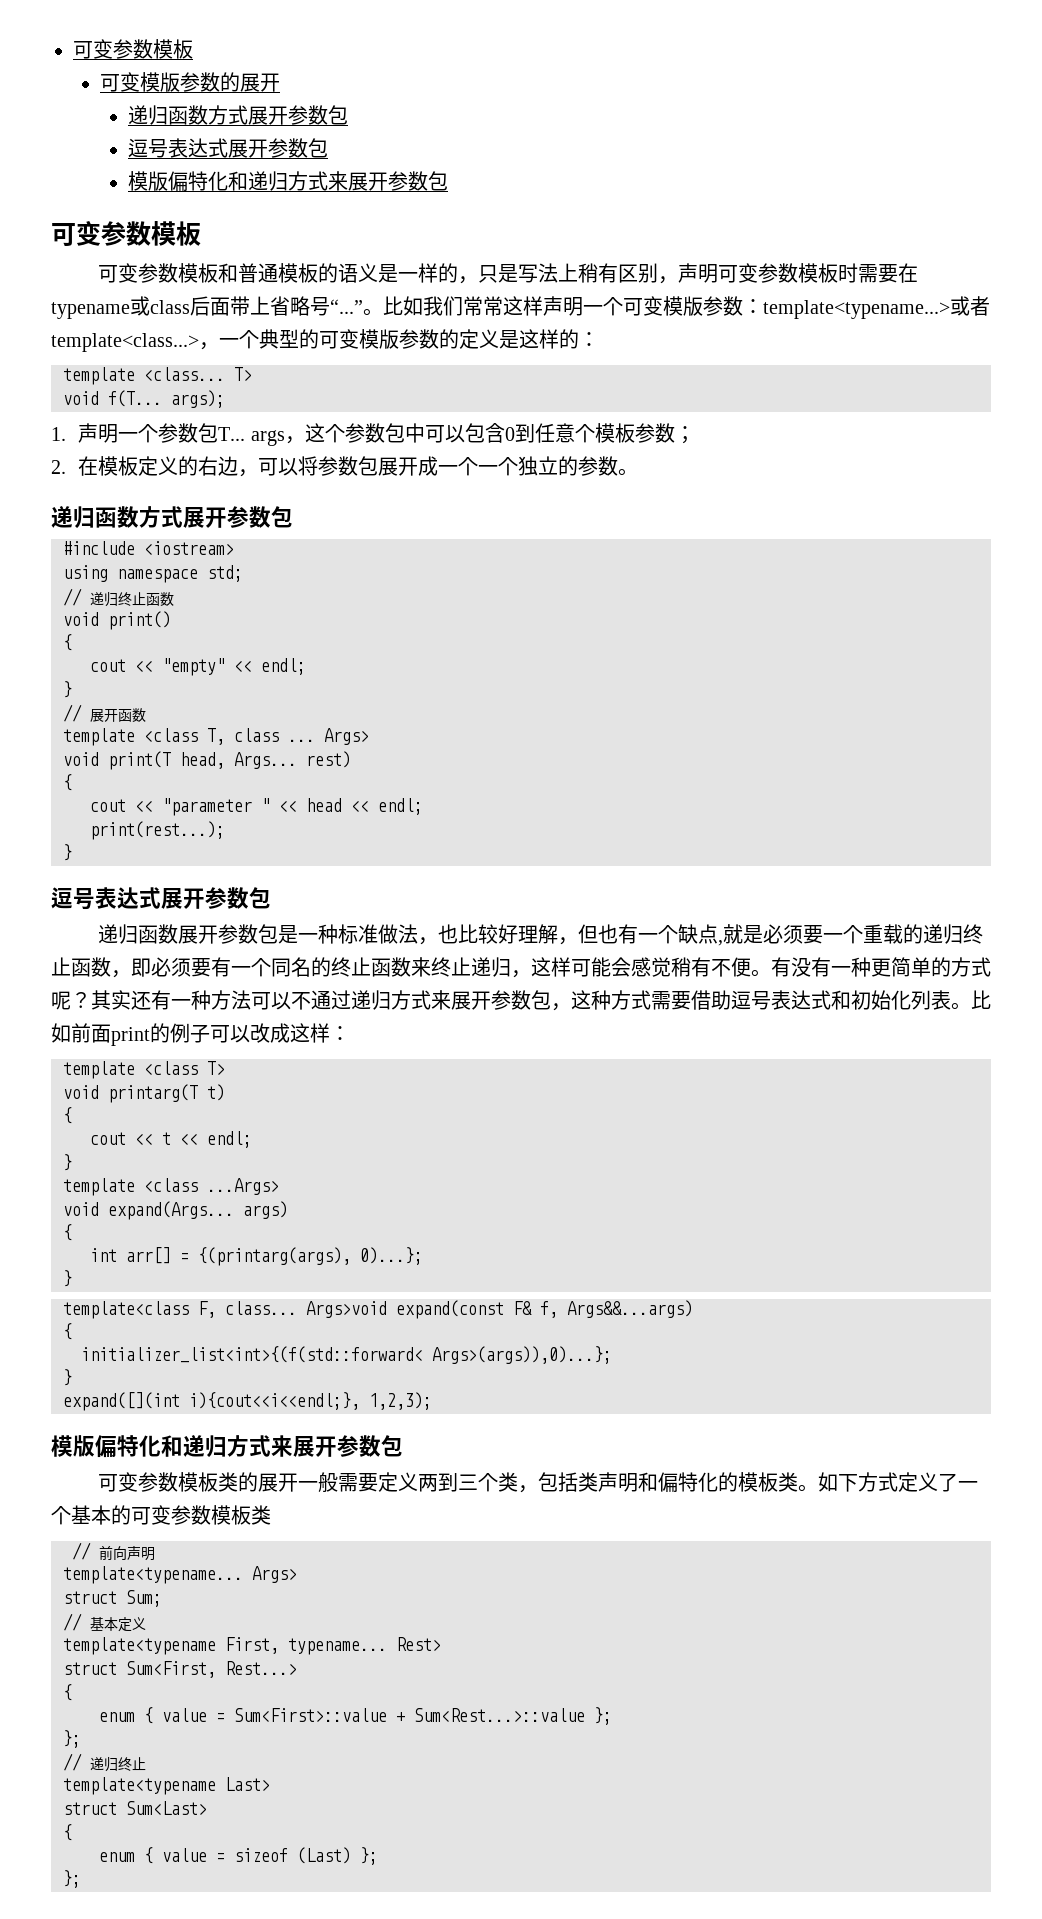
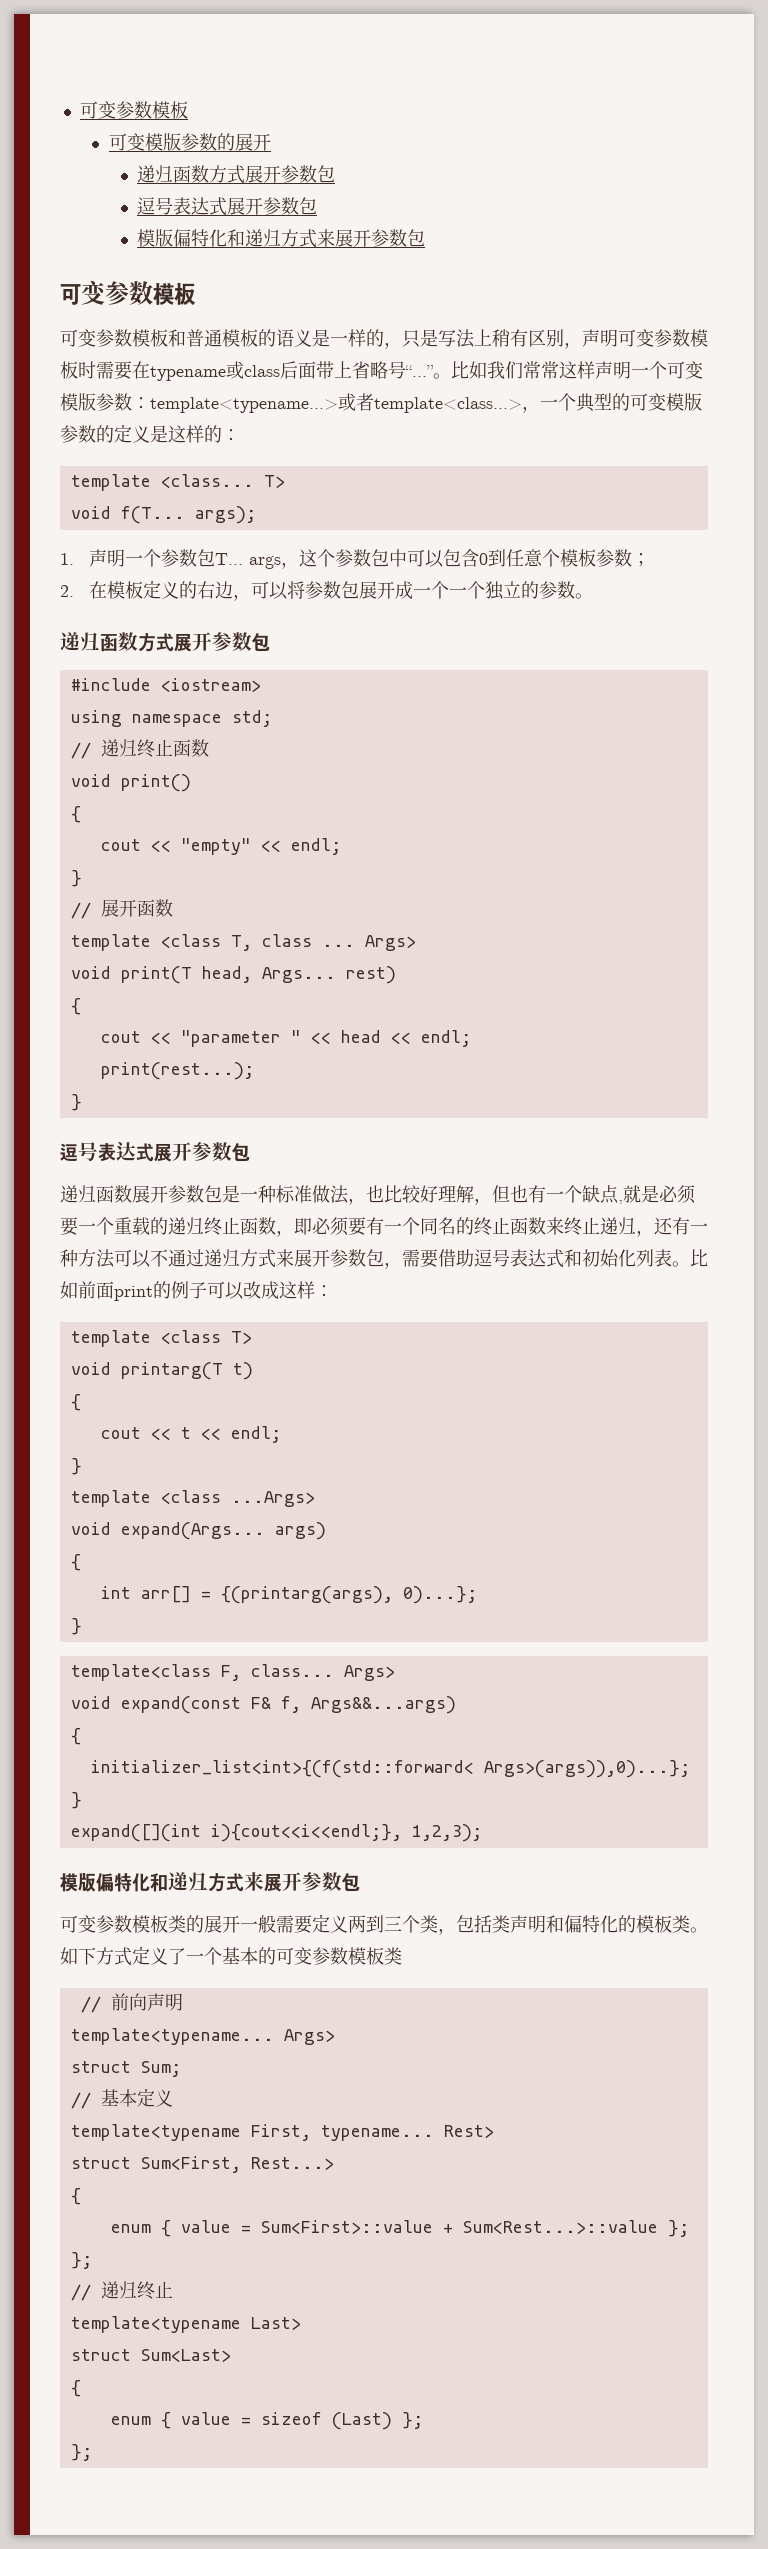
[531,957,991,977] [51,990,131,1010] 这样可能会感觉稍有不便。有没有一种更简单的方式呢？其实 -> (654, 1233) none
[571,990,651,1010] 这种方式 -> (402, 1265) none
[306,1301,387,1318] Args>void -> [343,1665,395,1681] [70,1696,111,1709] Args> // void

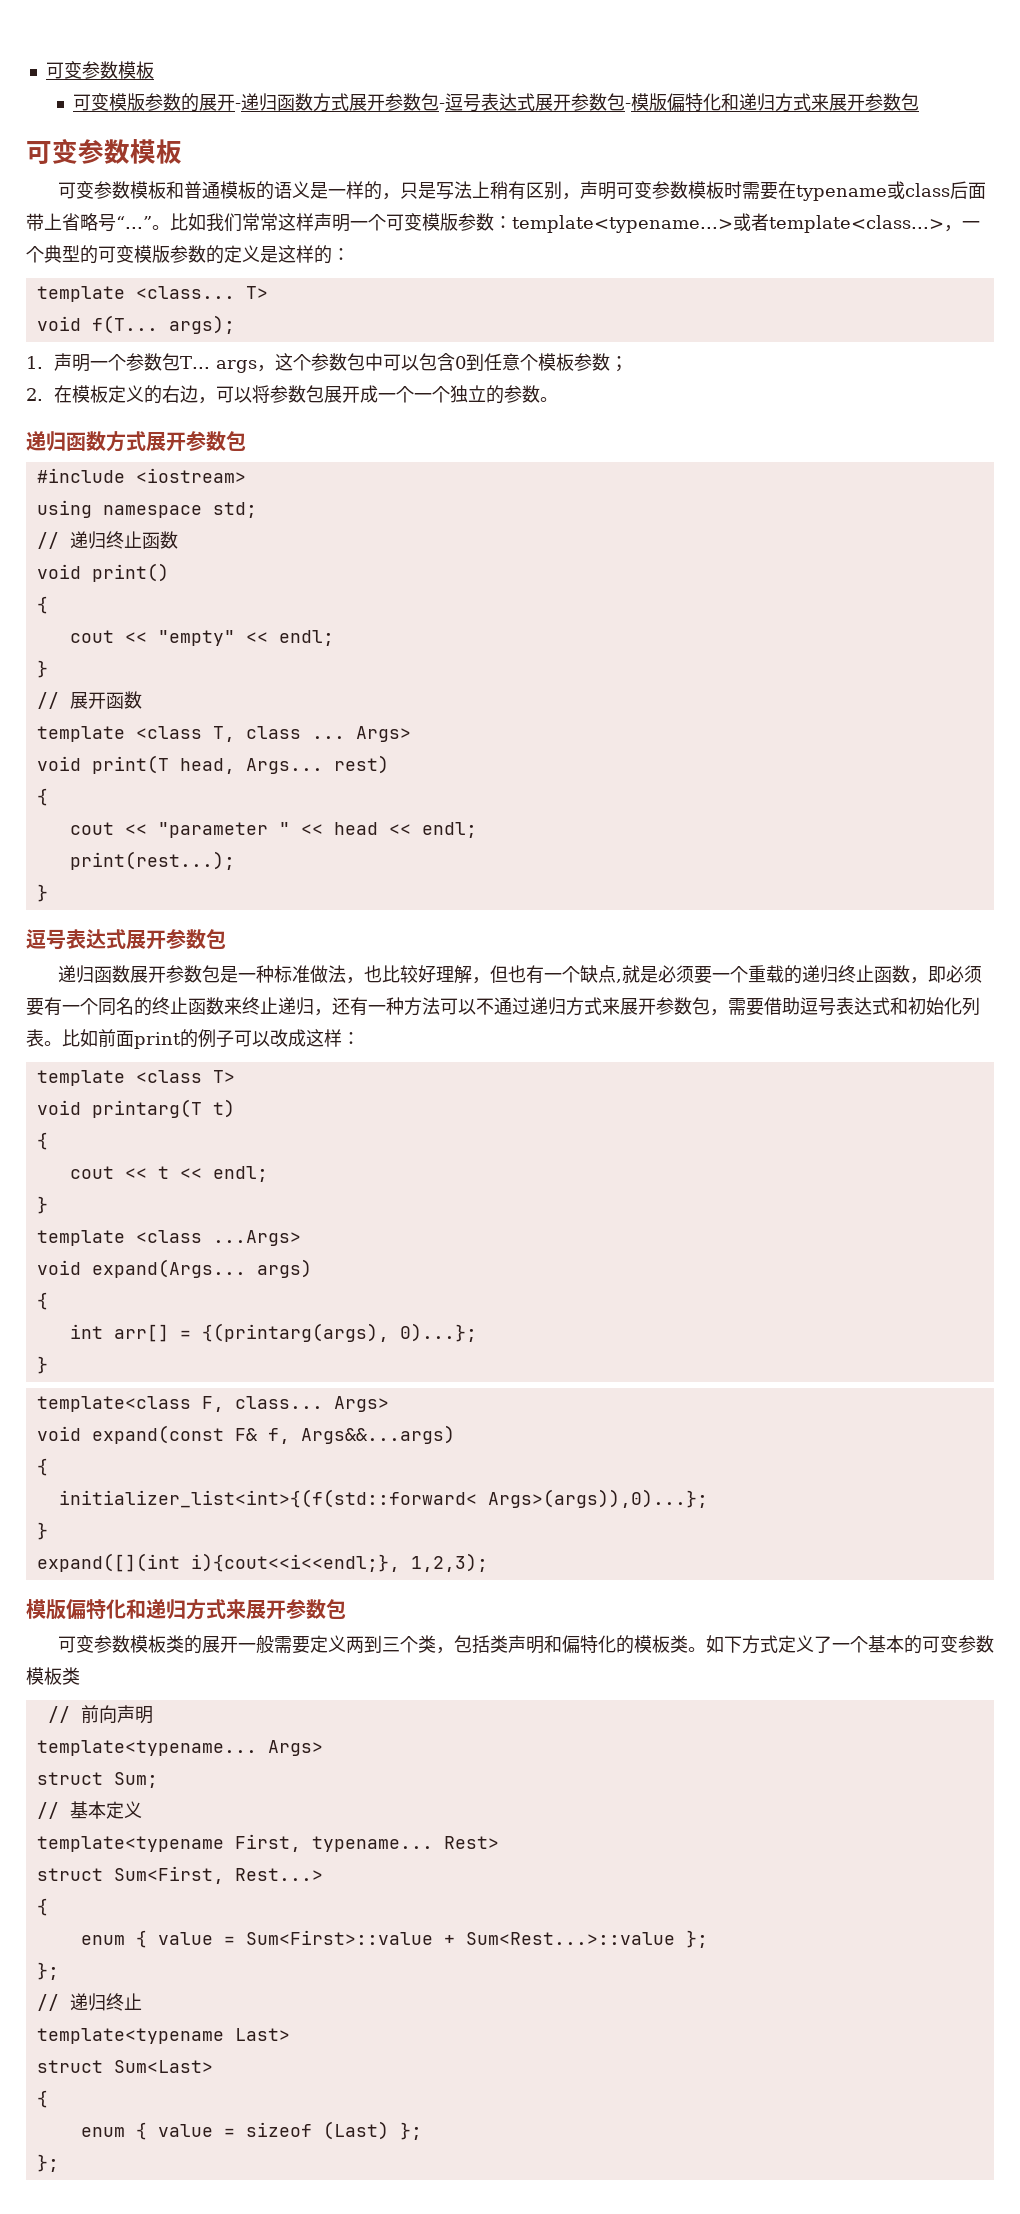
[137,165,336,184] [137,197,318,216] // 递归函数方式展开参数包 // 逗号表达式展开参数包 // -> [235,93,632,112] -递归函数方式展开参数包-逗号表达式展开参数包-

